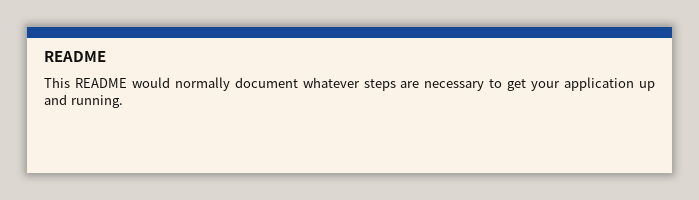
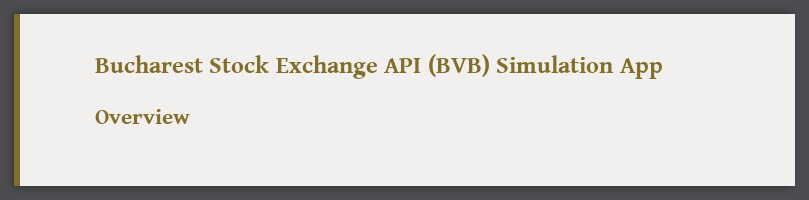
[44,51,106,62] [44,77,655,91] [44,94,123,108] README // This README would normally document whatever steps are necessary to get your application up and running. -> [95,54,663,79] [95,109,190,124] Bucharest Stock Exchange API (BVB) Simulation App // Overview

